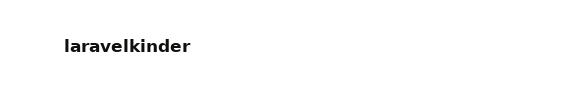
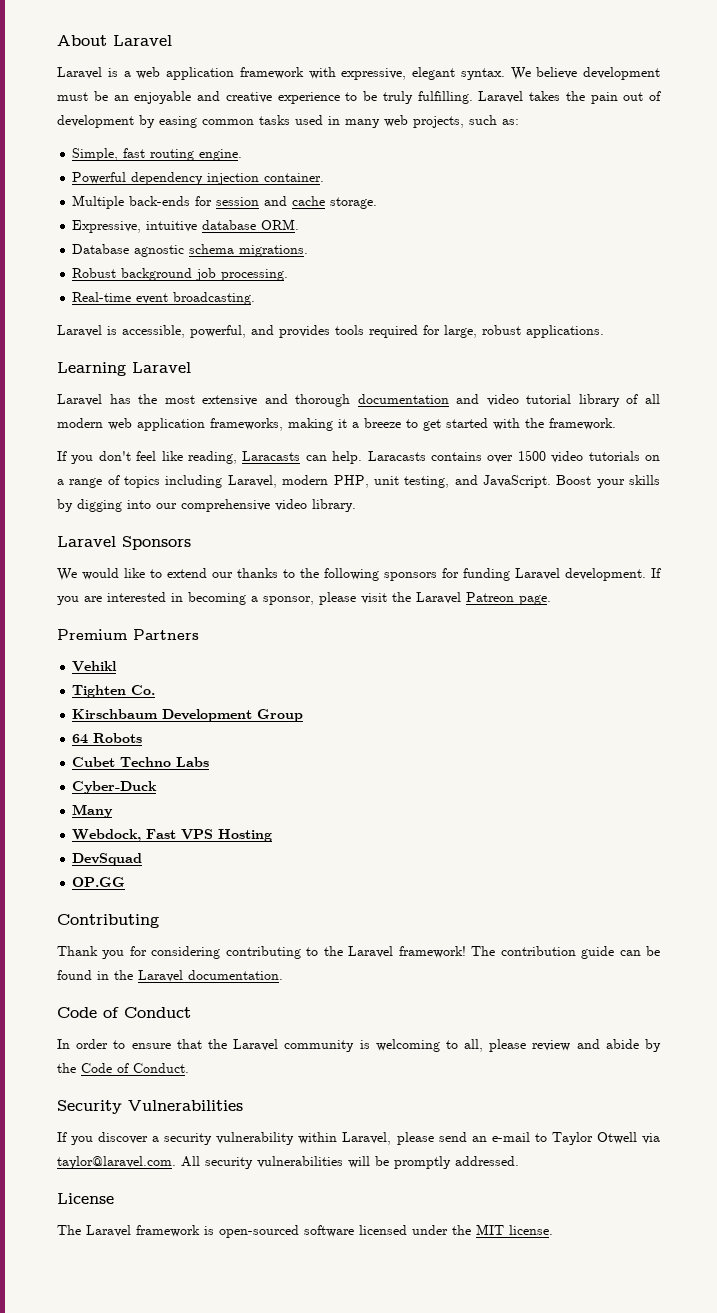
[64,39,191,52] laravelkinder -> [57,35,172,46] [57,67,660,80] [57,91,661,104] [57,115,519,128] [72,148,243,161] [72,172,325,185] [72,195,378,209] [72,219,300,233] [72,244,309,257] [72,268,289,281] [72,292,256,305] [57,325,604,338] [57,362,191,376] [57,394,661,407] [57,418,616,431] [57,450,660,464] [57,475,660,488] [57,499,356,512] [57,536,191,550] [57,568,661,581] [57,592,551,605] [57,629,199,640] [72,661,118,672] [72,685,156,698] [72,709,304,722] [72,733,143,744] [72,757,210,767] [72,781,158,794] [72,804,114,818] [72,829,273,842] [72,853,143,866] [72,877,126,887] [57,914,159,928] [57,946,660,959] [57,970,283,982] [57,1007,191,1018] [57,1039,661,1052] [57,1063,189,1073] [57,1100,243,1114] [57,1132,660,1145] [57,1156,519,1169] [57,1193,114,1204] [57,1224,553,1238] About Laravel // Laravel is a web application framework with expressive, elegant syntax. We believe development must be an enjoyable and creative experience to be truly fulfilling. Laravel takes the pain out of development by easing common tasks used in many web projects, such as: // Simple, fast routing engine. // Powerful dependency injection container. // Multiple back-ends for session and cache storage. // Expressive, intuitive database ORM. // Database agnostic schema migrations. // Robust background job processing. // Real-time event broadcasting. // Laravel is accessible, powerful, and provides tools required for large, robust applications. // Learning Laravel // Laravel has the most extensive and thorough documentation and video tutorial library of all modern web application frameworks, making it a breeze to get started with the framework. // If you don't feel like reading, Laracasts can help. Laracasts contains over 1500 video tutorials on a range of topics including Laravel, modern PHP, unit testing, and JavaScript. Boost your skills by digging into our comprehensive video library. // Laravel Sponsors // We would like to extend our thanks to the following sponsors for funding Laravel development. If you are interested in becoming a sponsor, please visit the Laravel Patreon page. // Premium Partners // Vehikl // Tighten Co. // Kirschbaum Development Group // 64 Robots // Cubet Techno Labs // Cyber-Duck // Many // Webdock, Fast VPS Hosting // DevSquad // OP.GG // Contributing // Thank you for considering contributing to the Laravel framework! The contribution guide can be found in the Laravel documentation. // Code of Conduct // In order to ensure that the Laravel community is welcoming to all, please review and abide by the Code of Conduct. // Security Vulnerabilities // If you discover a security vulnerability within Laravel, please send an e-mail to Taylor Otwell via taylor@laravel.com. All security vulnerabilities will be promptly addressed. // License // The Laravel framework is open-sourced software licensed under the MIT license.

